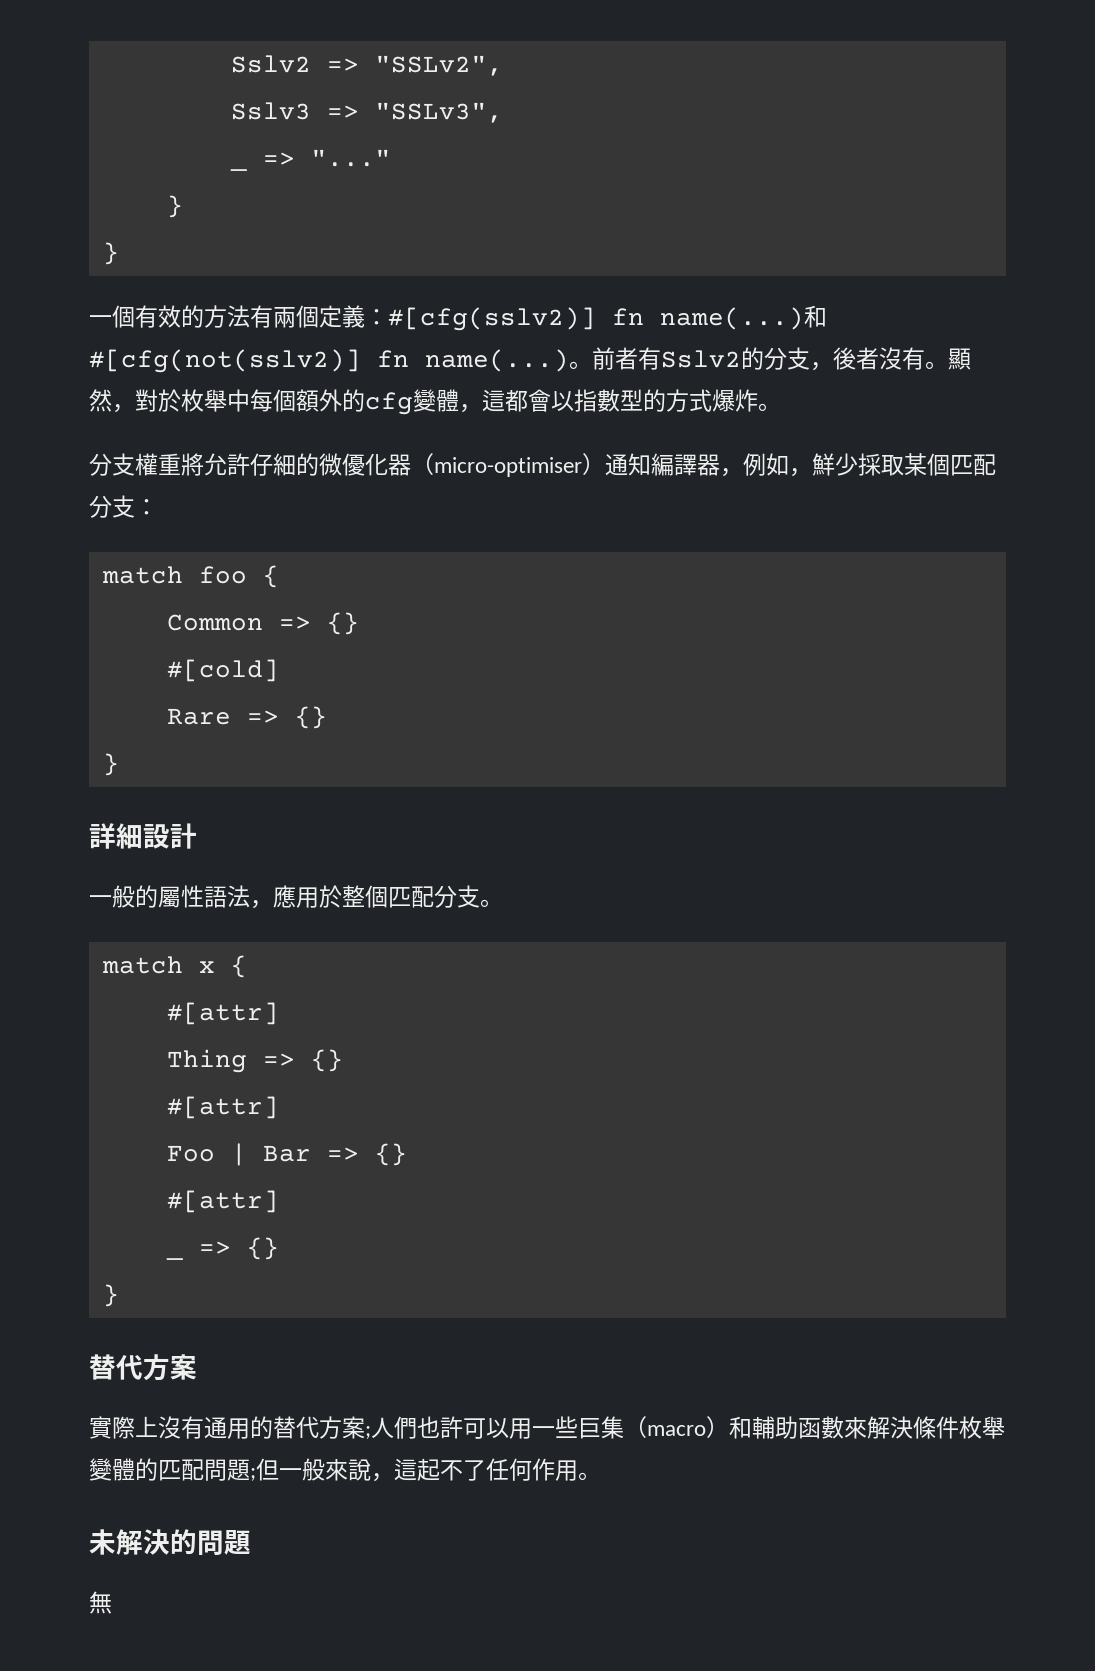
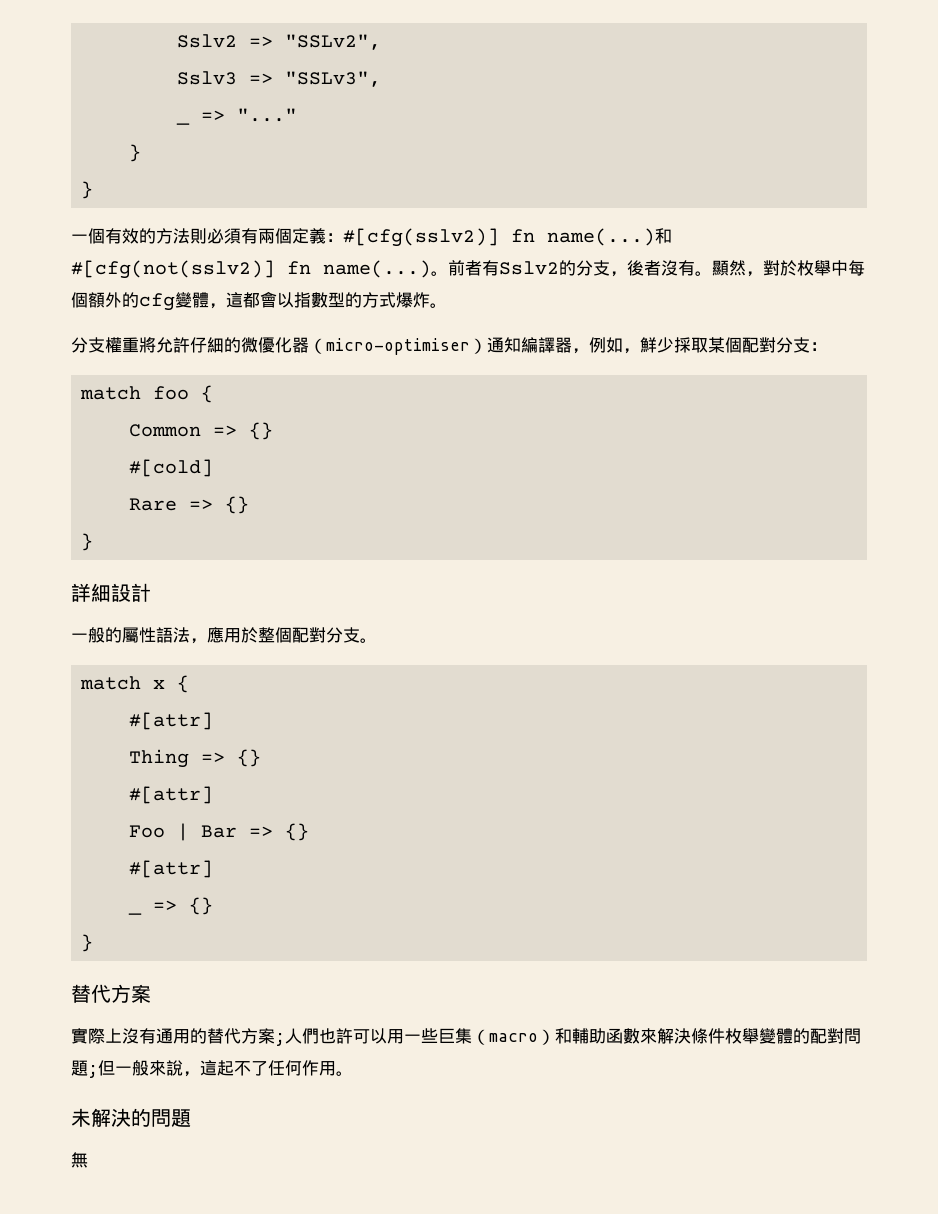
(250, 316) none -> [190,228,241,244] 則必須
[950,454,996,476] 匹配 -> [742,337,776,353] 配對
[388,886,434,908] 匹配 -> [292,627,326,643] 配對
[158,1459,204,1481] 匹配 -> [810,1028,844,1044] 配對

